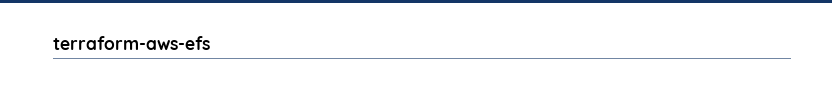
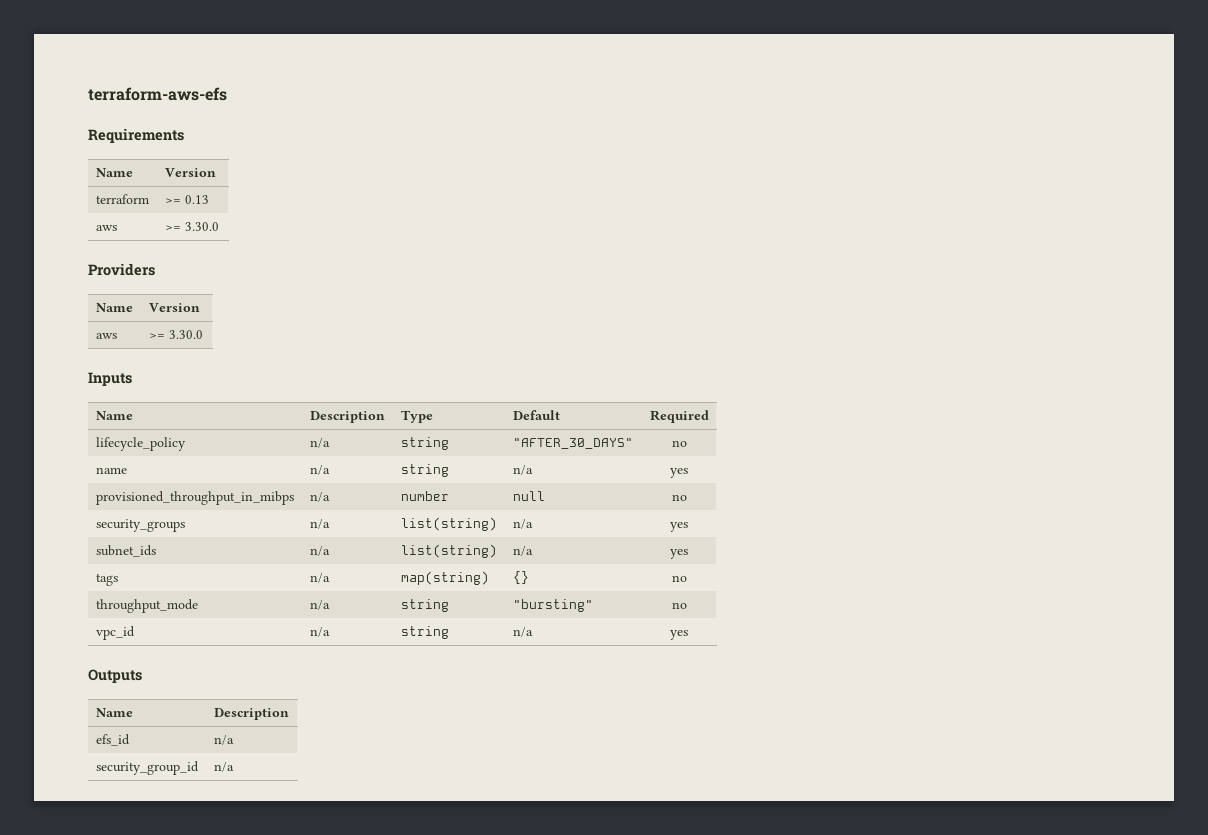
(210, 43) none -> [88,128,184,143] [95,168,133,177] [164,168,216,177] [95,194,149,204] [164,195,209,204] [95,225,117,231] [164,222,219,231] [88,263,155,276] [95,303,133,312] [148,303,200,312] [95,333,117,339] [148,330,203,339] [88,372,132,386] [95,411,133,420] [309,411,385,423] [400,410,433,423] [512,410,560,420] [649,410,709,423] [95,437,186,451] [309,438,330,448] [400,437,449,450] [512,438,633,449] [671,440,687,447] [95,467,127,474] [309,465,330,475] [400,464,449,477] [512,465,533,475] [670,468,688,478] [95,491,294,505] [309,492,330,502] [400,491,449,501] [512,491,545,501] [671,494,687,501] [95,519,185,532] [309,519,330,529] [400,517,497,531] [512,519,533,529] [670,522,688,532] [95,545,156,557] [309,546,330,556] [400,544,497,558] [512,546,533,556] [670,549,688,559] [95,573,118,586] [309,573,330,583] [400,571,489,585] [512,571,529,584] [671,575,687,582] [95,599,198,613] [309,600,330,610] [400,599,449,612] [512,599,593,612] [671,602,687,609] [95,626,135,640] [309,627,330,637] [400,626,449,639] [512,627,533,637] [670,630,688,640] [88,669,142,683] [95,708,133,717] [213,708,289,720] [95,734,130,746] [213,735,234,745] [95,761,199,775] [213,762,234,772] // Requirements // Name | Version // terraform | >= 0.13 // aws | >= 3.30.0 // Providers // Name | Version // aws | >= 3.30.0 // Inputs // Name | Description | Type | Default | Required // lifecycle_policy | n/a | string | "AFTER_30_DAYS" | no // name | n/a | string | n/a | yes // provisioned_throughput_in_mibps | n/a | number | null | no // security_groups | n/a | list(string) | n/a | yes // subnet_ids | n/a | list(string) | n/a | yes // tags | n/a | map(string) | {} | no // throughput_mode | n/a | string | "bursting" | no // vpc_id | n/a | string | n/a | yes // Outputs // Name | Description // efs_id | n/a // security_group_id | n/a

